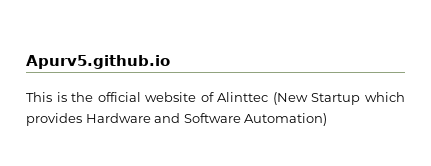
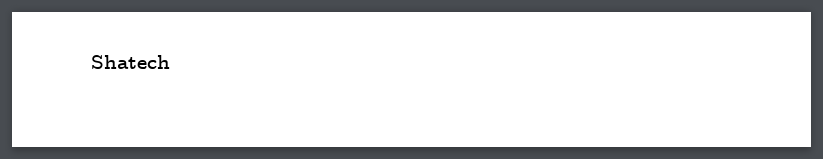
[26,55,170,69] [26,92,405,105] [26,113,328,126] Apurv5.github.io // This is the official website of Alinttec (New Startup which provides Hardware and Software Automation) -> [91,55,170,69] Shatech

